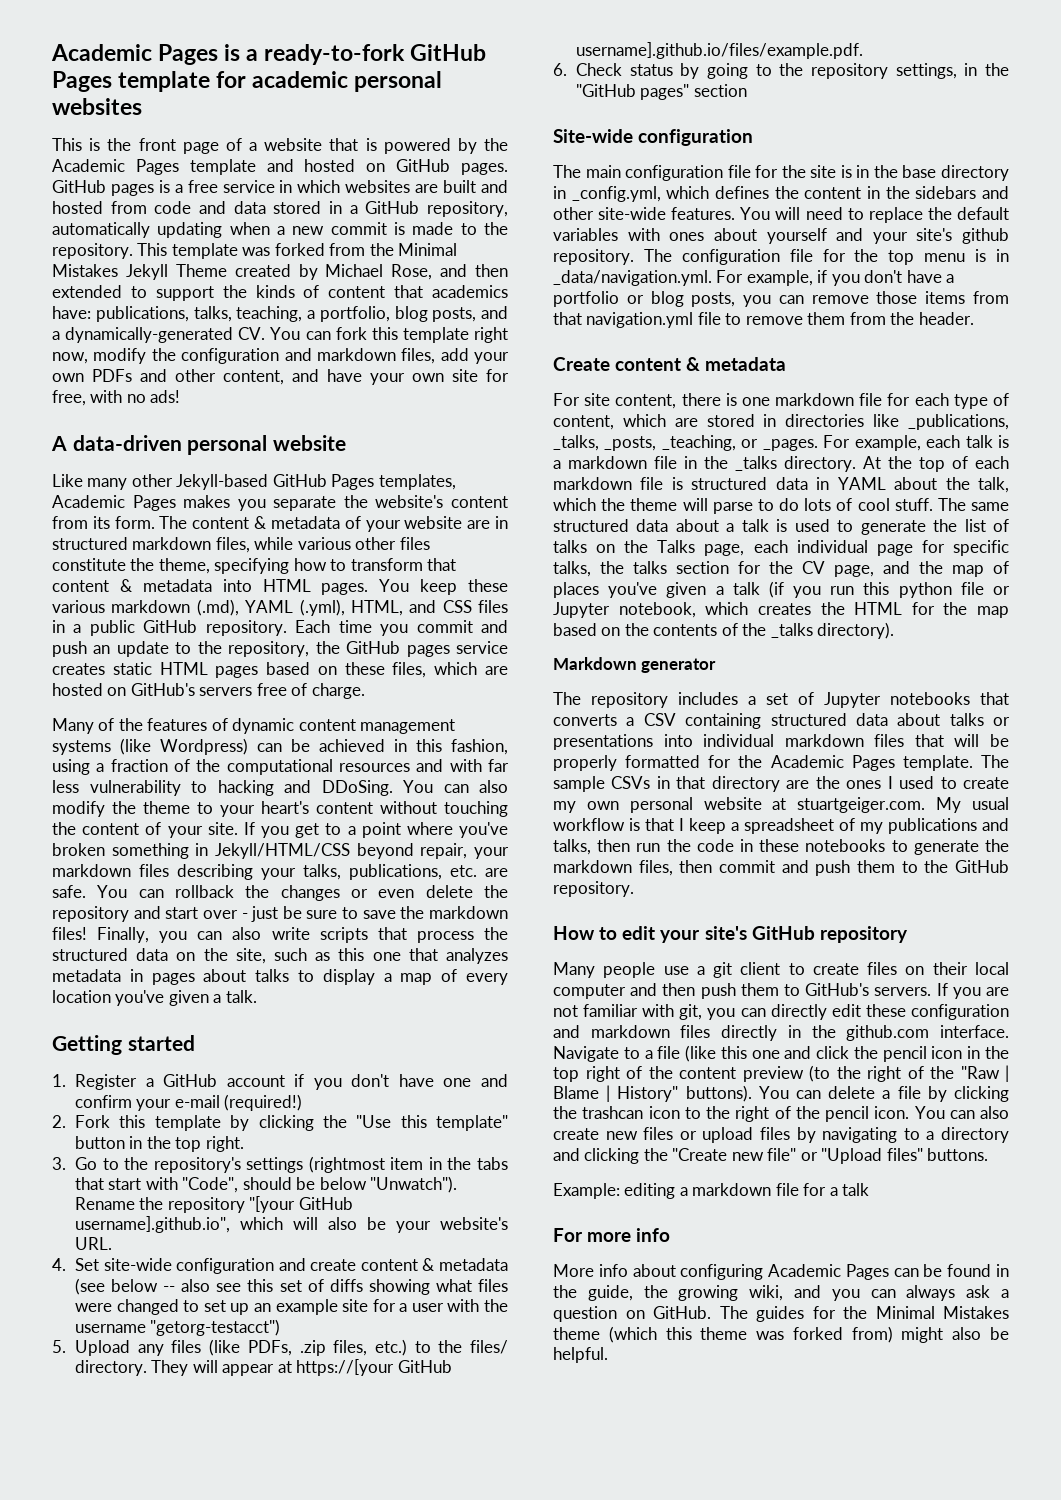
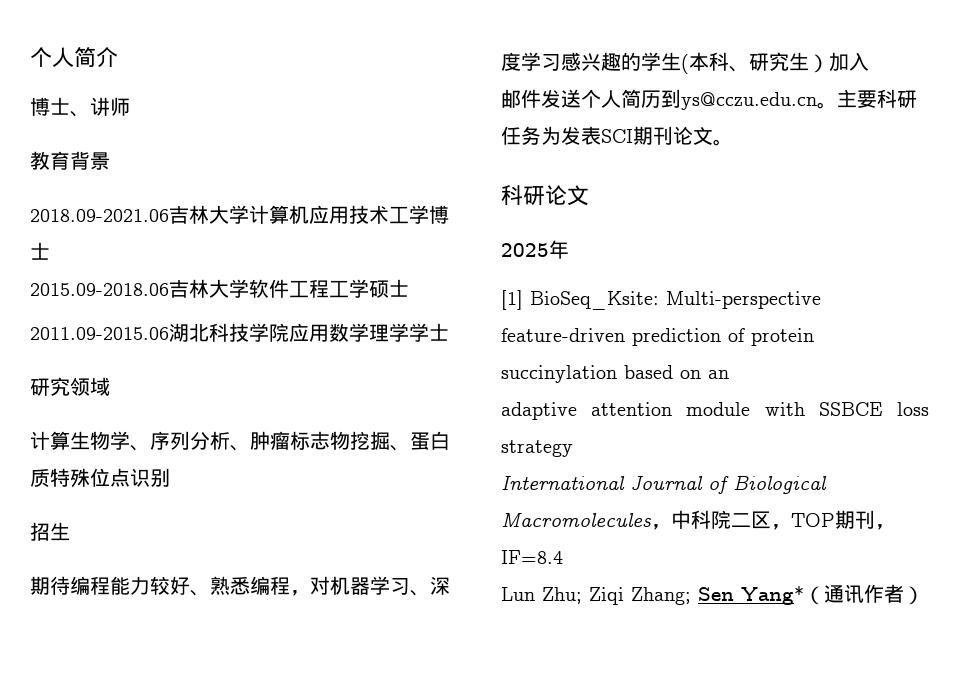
[51,44,487,65] [52,71,443,92] [52,98,142,115] [52,138,509,154] [52,159,508,175] [52,180,509,196] [52,201,509,217] [52,222,508,238] [52,243,458,259] [52,264,508,280] [52,285,508,301] [52,306,508,322] [52,327,508,343] [52,348,509,364] [52,369,509,385] [52,390,181,406] [51,435,347,455] [52,474,456,490] [52,495,508,511] [52,516,508,532] [52,537,430,553] [52,558,457,574] [52,579,508,595] [52,599,508,616] [52,620,509,636] [52,641,509,657] [52,662,508,678] [52,683,365,699] [52,718,456,734] [52,738,508,755] [52,759,509,775] [52,780,508,796] [52,801,508,817] [52,822,509,838] [52,843,510,859] [52,864,508,880] [52,885,508,901] [52,906,508,922] [52,927,508,943] [52,948,508,964] [52,969,509,985] [52,990,257,1006] [52,1035,195,1055] [52,1074,508,1090] [75,1094,303,1111] [52,1115,508,1131] [75,1136,244,1152] [52,1156,508,1173] [75,1176,458,1193] [75,1196,353,1213] [75,1216,508,1233] [75,1237,113,1250] [52,1258,508,1274] [75,1278,508,1295] [75,1299,509,1315] [75,1319,281,1336] [52,1339,508,1356] [75,1359,452,1376] [576,42,864,59] [553,63,1009,79] [576,84,747,100] [553,129,754,146] [553,165,1009,181] [553,186,1009,202] [553,207,1009,223] [553,228,1009,244] [553,249,1010,265] [553,270,955,286] [553,291,1009,307] [553,312,974,328] [553,357,787,371] [553,393,1009,409] [553,414,1009,430] [553,435,1010,451] [553,456,1009,472] [553,477,1009,493] [553,498,1009,514] [553,519,1009,535] [553,540,1009,556] [553,561,1009,577] [553,581,1010,598] [553,602,1009,618] [553,622,895,639] [553,657,717,673] [553,692,1009,708] [553,713,1010,729] [553,734,1009,750] [553,755,1009,771] [553,776,1009,792] [553,797,1009,813] [553,818,1009,834] [553,839,1009,855] [553,860,1009,876] [553,881,634,897] [553,926,908,943] [553,962,1009,978] [553,983,1009,999] [553,1004,1009,1020] [553,1025,1009,1041] [553,1045,1009,1062] [553,1065,1009,1082] [553,1085,1009,1102] [553,1106,1009,1122] [553,1127,1009,1143] [553,1148,989,1164] [553,1183,870,1199] [553,1228,671,1242] [553,1264,1009,1280] [553,1285,1009,1301] [553,1306,1009,1322] [553,1326,1009,1343] [553,1347,608,1363] Academic Pages is a ready-to-fork GitHub Pages template for academic personal websites // This is the front page of a website that is powered by the Academic Pages template and hosted on GitHub pages. GitHub pages is a free service in which websites are built and hosted from code and data stored in a GitHub repository, automatically updating when a new commit is made to the repository. This template was forked from the Minimal Mistakes Jekyll Theme created by Michael Rose, and then extended to support the kinds of content that academics have: publications, talks, teaching, a portfolio, blog posts, and a dynamically-generated CV. You can fork this template right now, modify the configuration and markdown files, add your own PDFs and other content, and have your own site for free, with no ads! // A data-driven personal website // Like many other Jekyll-based GitHub Pages templates, Academic Pages makes you separate the website's content from its form. The content & metadata of your website are in structured markdown files, while various other files constitute the theme, specifying how to transform that content & metadata into HTML pages. You keep these various markdown (.md), YAML (.yml), HTML, and CSS files in a public GitHub repository. Each time you commit and push an update to the repository, the GitHub pages service creates static HTML pages based on these files, which are hosted on GitHub's servers free of charge. // Many of the features of dynamic content management systems (like Wordpress) can be achieved in this fashion, using a fraction of the computational resources and with far less vulnerability to hacking and DDoSing. You can also modify the theme to your heart's content without touching the content of your site. If you get to a point where you've broken something in Jekyll/HTML/CSS beyond repair, your markdown files describing your talks, publications, etc. are safe. You can rollback the changes or even delete the repository and start over - just be sure to save the markdown files! Finally, you can also write scripts that process the structured data on the site, such as this one that analyzes metadata in pages about talks to display a map of every location you've given a talk. // Getting started // 1. Register a GitHub account if you don't have one and confirm your e-mail (required!) // 2. Fork this template by clicking the "Use this template" button in the top right. // 3. Go to the repository's settings (rightmost item in the tabs that start with "Code", should be below "Unwatch"). Rename the repository "[your GitHub username].github.io", which will also be your website's URL. // 4. Set site-wide configuration and create content & metadata (see below -- also see this set of diffs showing what files were changed to set up an example site for a user with the username "getorg-testacct") // 5. Upload any files (like PDFs, .zip files, etc.) to the files/ directory. They will appear at https://[your GitHub username].github.io/files/example.pdf. // 6. Check status by going to the repository settings, in the "GitHub pages" section // Site-wide configuration // The main configuration file for the site is in the base directory in _config.yml, which defines the content in the sidebars and other site-wide features. You will need to replace the default variables with ones about yourself and your site's github repository. The configuration file for the top menu is in _data/navigation.yml. For example, if you don't have a portfolio or blog posts, you can remove those items from that navigation.yml file to remove them from the header. // Create content & metadata // For site content, there is one markdown file for each type of content, which are stored in directories like _publications, _talks, _posts, _teaching, or _pages. For example, each talk is a markdown file in the _talks directory. At the top of each markdown file is structured data in YAML about the talk, which the theme will parse to do lots of cool stuff. The same structured data about a talk is used to generate the list of talks on the Talks page, each individual page for specific talks, the talks section for the CV page, and the map of places you've given a talk (if you run this python file or Jupyter notebook, which creates the HTML for the map based on the contents of the _talks directory). // Markdown generator // The repository includes a set of Jupyter notebooks that converts a CSV containing structured data about talks or presentations into individual markdown files that will be properly formatted for the Academic Pages template. The sample CSVs in that directory are the ones I used to create my own personal website at stuartgeiger.com. My usual workflow is that I keep a spreadsheet of my publications and talks, then run the code in these notebooks to generate the markdown files, then commit and push them to the GitHub repository. // How to edit your site's GitHub repository // Many people use a git client to create files on their local computer and then push them to GitHub's servers. If you are not familiar with git, you can directly edit these configuration and markdown files directly in the github.com interface. Navigate to a file (like this one and click the pencil icon in the top right of the content preview (to the right of the "Raw | Blame | History" buttons). You can delete a file by clicking the trashcan icon to the right of the pencil icon. You can also create new files or upload files by navigating to a directory and clicking the "Create new file" or "Upload files" buttons. // Example: editing a markdown file for a talk // For more info // More info about configuring Academic Pages can be found in the guide, the growing wiki, and you can always ask a question on GitHub. The guides for the Minimal Mistakes theme (which this theme was forked from) might also be helpful. -> [30,47,118,68] [30,97,130,117] [30,151,110,170] [30,205,449,224] [30,242,50,260] [30,279,409,298] [30,323,449,342] [30,377,110,396] [30,431,450,451] [30,468,170,488] [30,522,70,541] [30,576,450,596] [501,52,869,74] [501,89,917,110] [501,126,733,146] [501,185,589,206] [501,240,569,259] [501,290,821,310] [501,328,814,346] [501,365,729,383] [501,402,929,420] [501,440,573,457] [501,475,827,494] [501,510,895,530] [501,550,563,564] [501,584,924,605] 个人简介 // 博士、讲师 // 教育背景 // 2018.09-2021.06吉林大学计算机应用技术工学博士 // 2015.09-2018.06吉林大学软件工程工学硕士 // 2011.09-2015.06湖北科技学院应用数学理学学士 // 研究领域 // 计算生物学、序列分析、肿瘤标志物挖掘、蛋白质特殊位点识别 // 招生 // 期待编程能力较好、熟悉编程，对机器学习、深度学习感兴趣的学生(本科、研究生）加入 // 邮件发送个人简历到ys@cczu.edu.cn。主要科研任务为发表SCI期刊论文。 // 科研论文 // 2025年 // [1] BioSeq_Ksite: Multi-perspective feature-driven prediction of protein succinylation based on an // adaptive attention module with SSBCE loss strategy // International Journal of Biological Macromolecules，中科院二区，TOP期刊，IF=8.4 // Lun Zhu; Ziqi Zhang; Sen Yang*（通讯作者）

